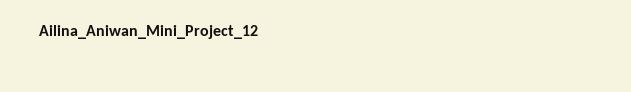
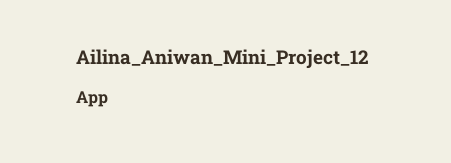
(258, 32) none -> [76,91,108,107] // App

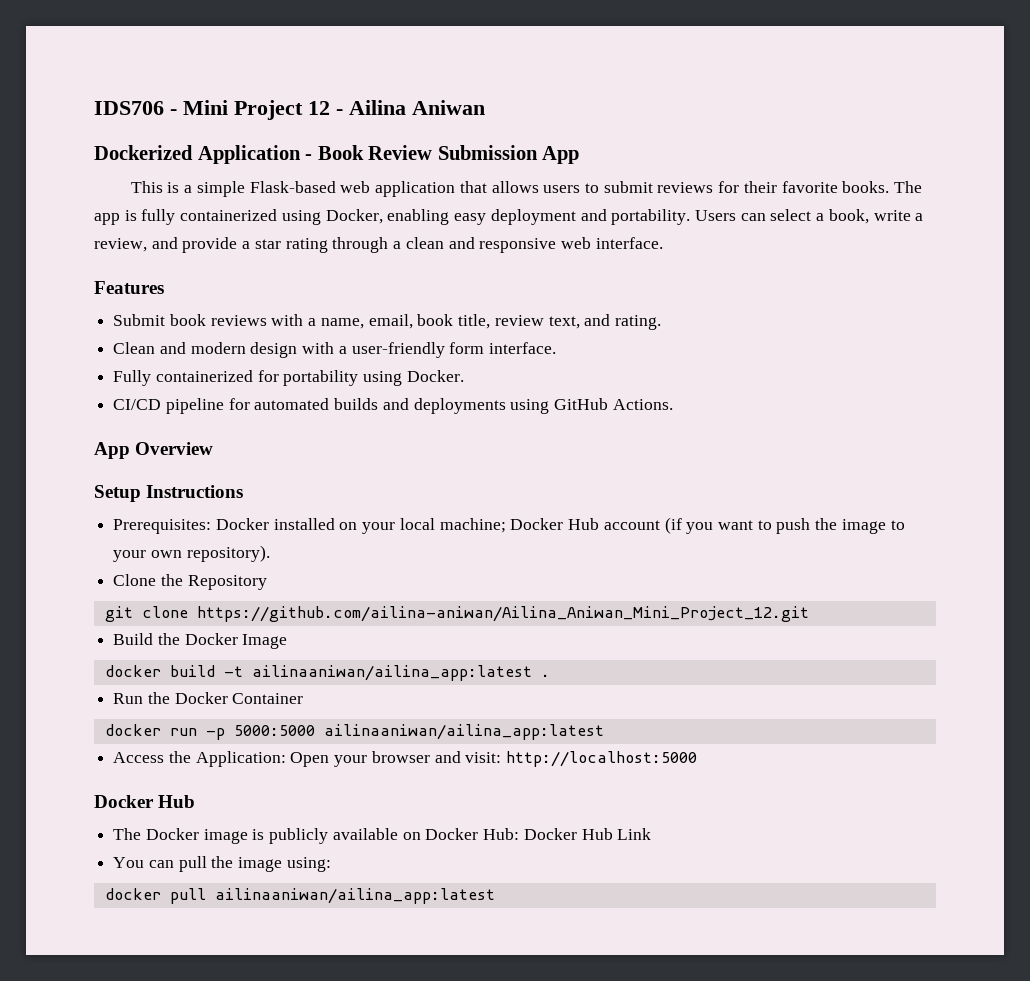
[76,49,369,69] [76,91,108,107] Ailina_Aniwan_Mini_Project_12 // App -> [94,100,485,120] [94,145,580,164] [130,181,923,197] [94,209,924,225] [94,237,663,253] [94,281,164,294] [113,314,661,330] [113,342,557,358] [113,370,464,386] [113,398,673,414] [94,442,214,459] [94,485,244,502] [113,517,905,534] [113,545,270,562] [113,574,267,590] [104,606,809,622] [113,633,288,649] [104,665,550,681] [113,692,304,704] [104,724,604,740] [113,751,698,767] [94,795,196,808] [113,828,652,844] [113,856,331,872] [104,888,495,904] IDS706 - Mini Project 12 - Ailina Aniwan // Dockerized Application - Book Review Submission App // This is a simple Flask-based web application that allows users to submit reviews for their favorite books. The app is fully containerized using Docker, enabling easy deployment and portability. Users can select a book, write a review, and provide a star rating through a clean and responsive web interface. // Features // Submit book reviews with a name, email, book title, review text, and rating. // Clean and modern design with a user-friendly form interface. // Fully containerized for portability using Docker. // CI/CD pipeline for automated builds and deployments using GitHub Actions. // App Overview // Setup Instructions // Prerequisites: Docker installed on your local machine; Docker Hub account (if you want to push the image to your own repository). // Clone the Repository // git clone https://github.com/ailina-aniwan/Ailina_Aniwan_Mini_Project_12.git // Build the Docker Image // docker build -t ailinaaniwan/ailina_app:latest . // Run the Docker Container // docker run -p 5000:5000 ailinaaniwan/ailina_app:latest // Access the Application: Open your browser and visit: http://localhost:5000 // Docker Hub // The Docker image is publicly available on Docker Hub: Docker Hub Link // You can pull the image using: // docker pull ailinaaniwan/ailina_app:latest

